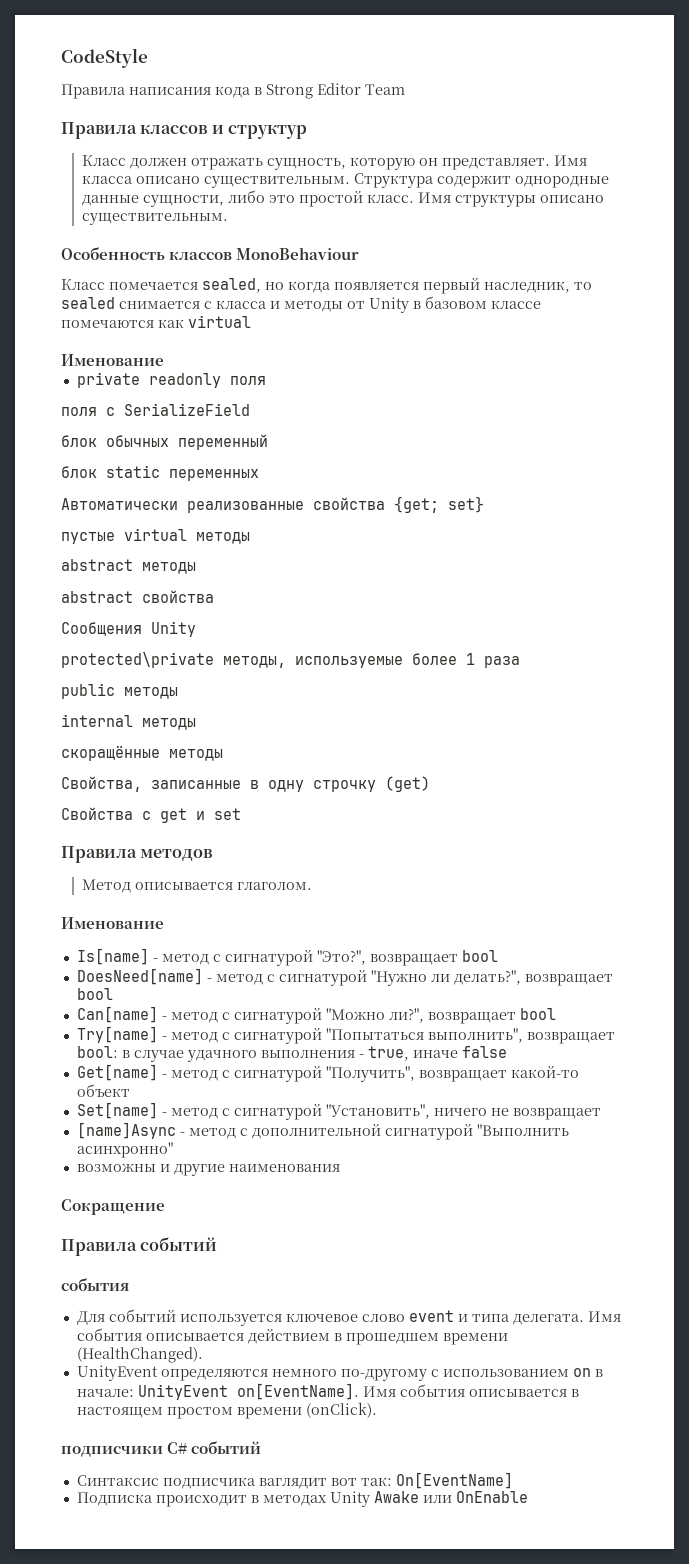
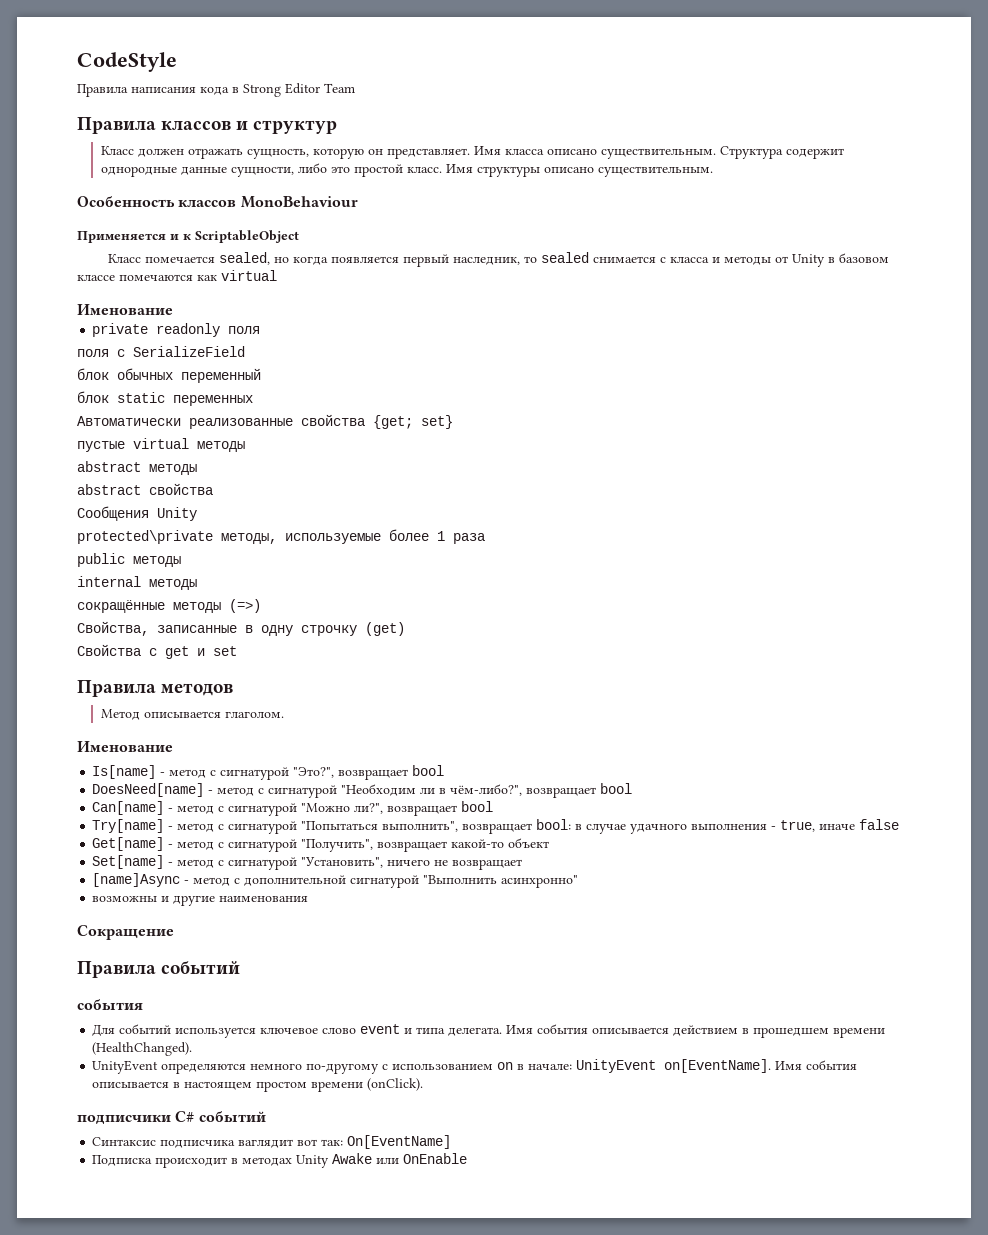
(360, 253) none -> [77,230,299,243] // Применяется и к ScriptableObject
[61,745,223,761] скоращённые методы -> [77,599,261,613] сокращённые методы (=>)
[370,970,521,986] "Нужно ли делать?", -> [341,784,523,796] "Необходим ли в чём-либо?",

